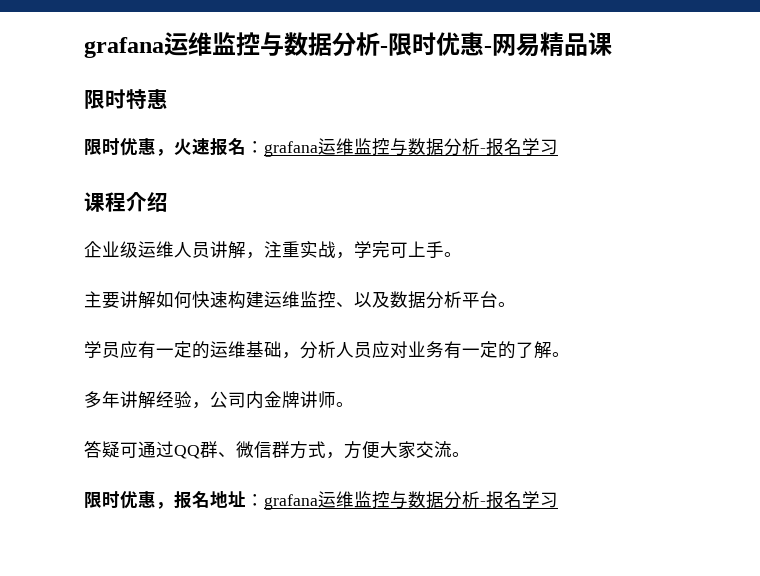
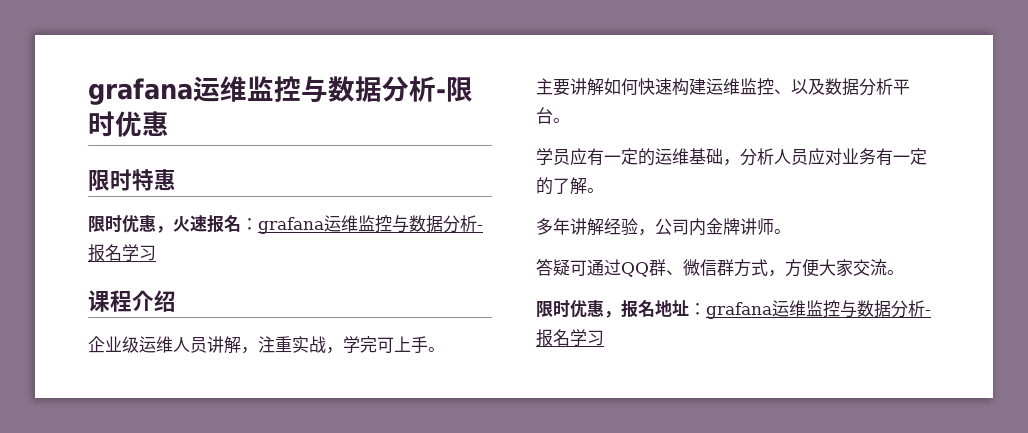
[484,32,612,57] -网易精品课 -> (169, 123) none

